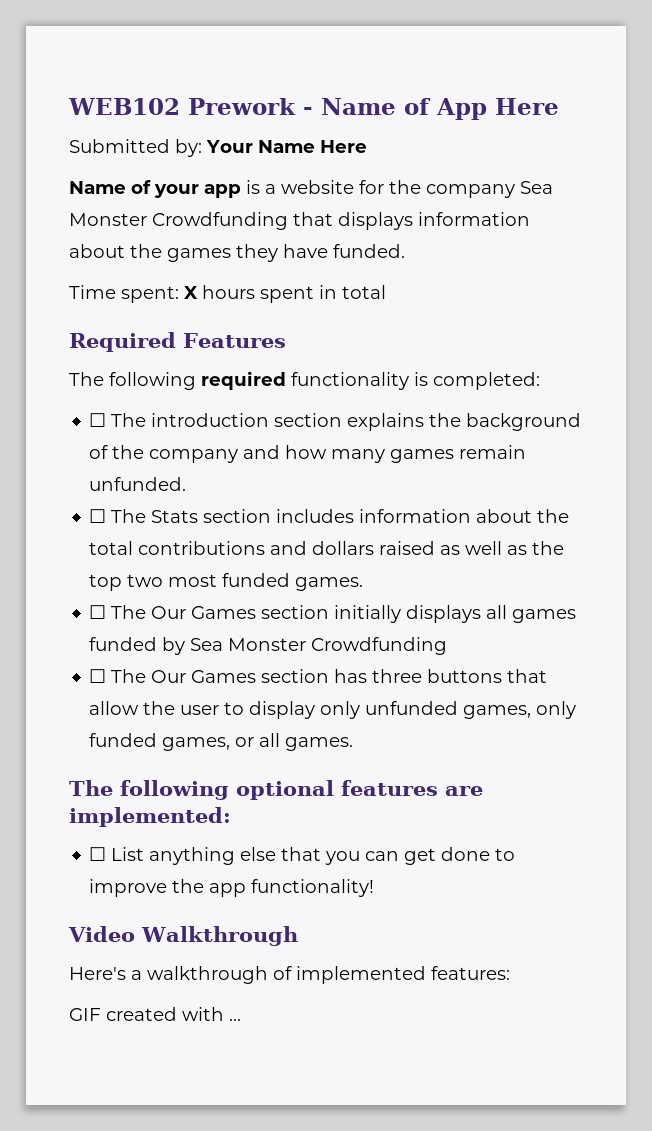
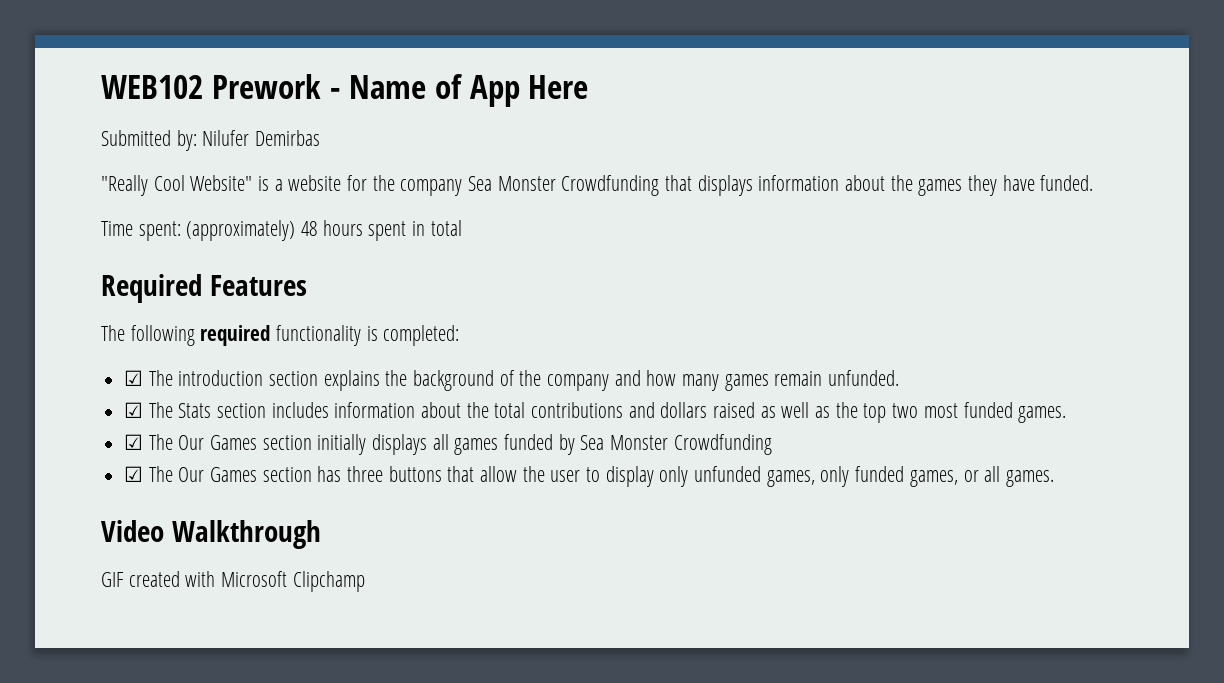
[206,140,367,153] [69,180,241,198] Your Name Here // Name of your app -> [202,130,321,146] [101,175,253,196] Nilufer Demirbas // "Really Cool Website"
[184,286,198,299] X -> [186,220,318,241] (approximately) 48
[89,413,107,427] ☐ -> [124,370,144,386] ☑
[89,509,107,523] ☐ -> [124,402,144,418] ☑
[89,605,107,619] ☐ -> [124,434,144,450] ☑
[89,669,107,683] ☐ -> [124,466,144,482] ☑
[69,780,483,800] [69,807,231,827] [89,847,516,865] [89,879,375,897] [68,926,298,946] [69,966,510,984] The following optional features are implemented: // ☐ List anything else that you can get done to improve the app functionality! // Video Walkthrough // Here's a walkthrough of implemented features: -> [101,520,321,549] Video Walkthrough
[229,1018,241,1021] ... -> [221,571,365,592] Microsoft Clipchamp

